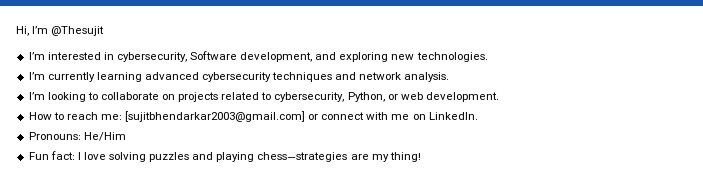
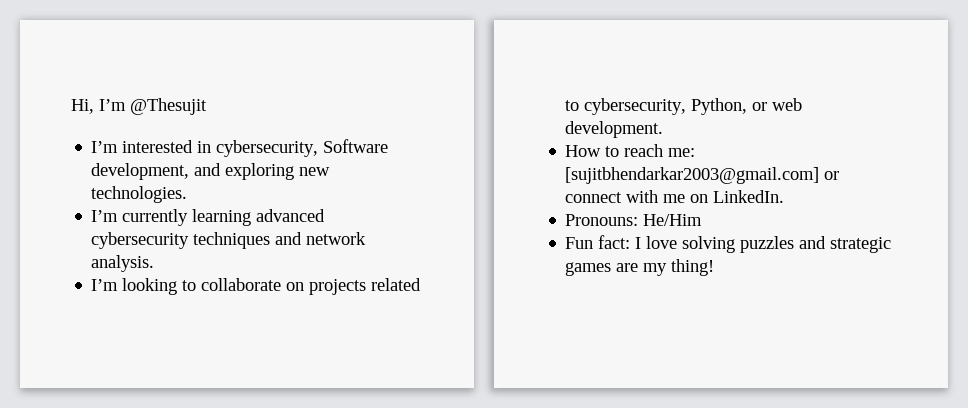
[216,152,348,162] playing chess—strategies -> [830,237,892,253] [565,262,612,276] strategic games

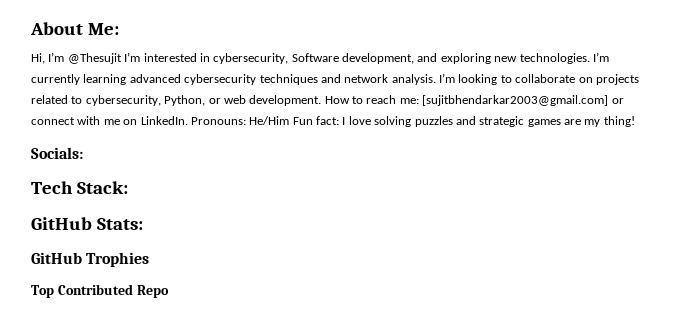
(71, 106) none -> [30,22,119,35] About Me: //
(207, 106) // -> (122, 58) none
(188, 194) // -> (590, 58) none
(155, 263) // -> (436, 79) none
(664, 129) // -> (322, 100) none
(785, 196) // -> (188, 120) none
(703, 220) // -> (290, 120) none
(715, 267) none -> [31,147,83,159] [31,181,128,194] [31,217,143,230] [31,252,150,267] [31,284,169,298] // Socials: // Tech Stack: // GitHub Stats: // GitHub Trophies // Top Contributed Repo

